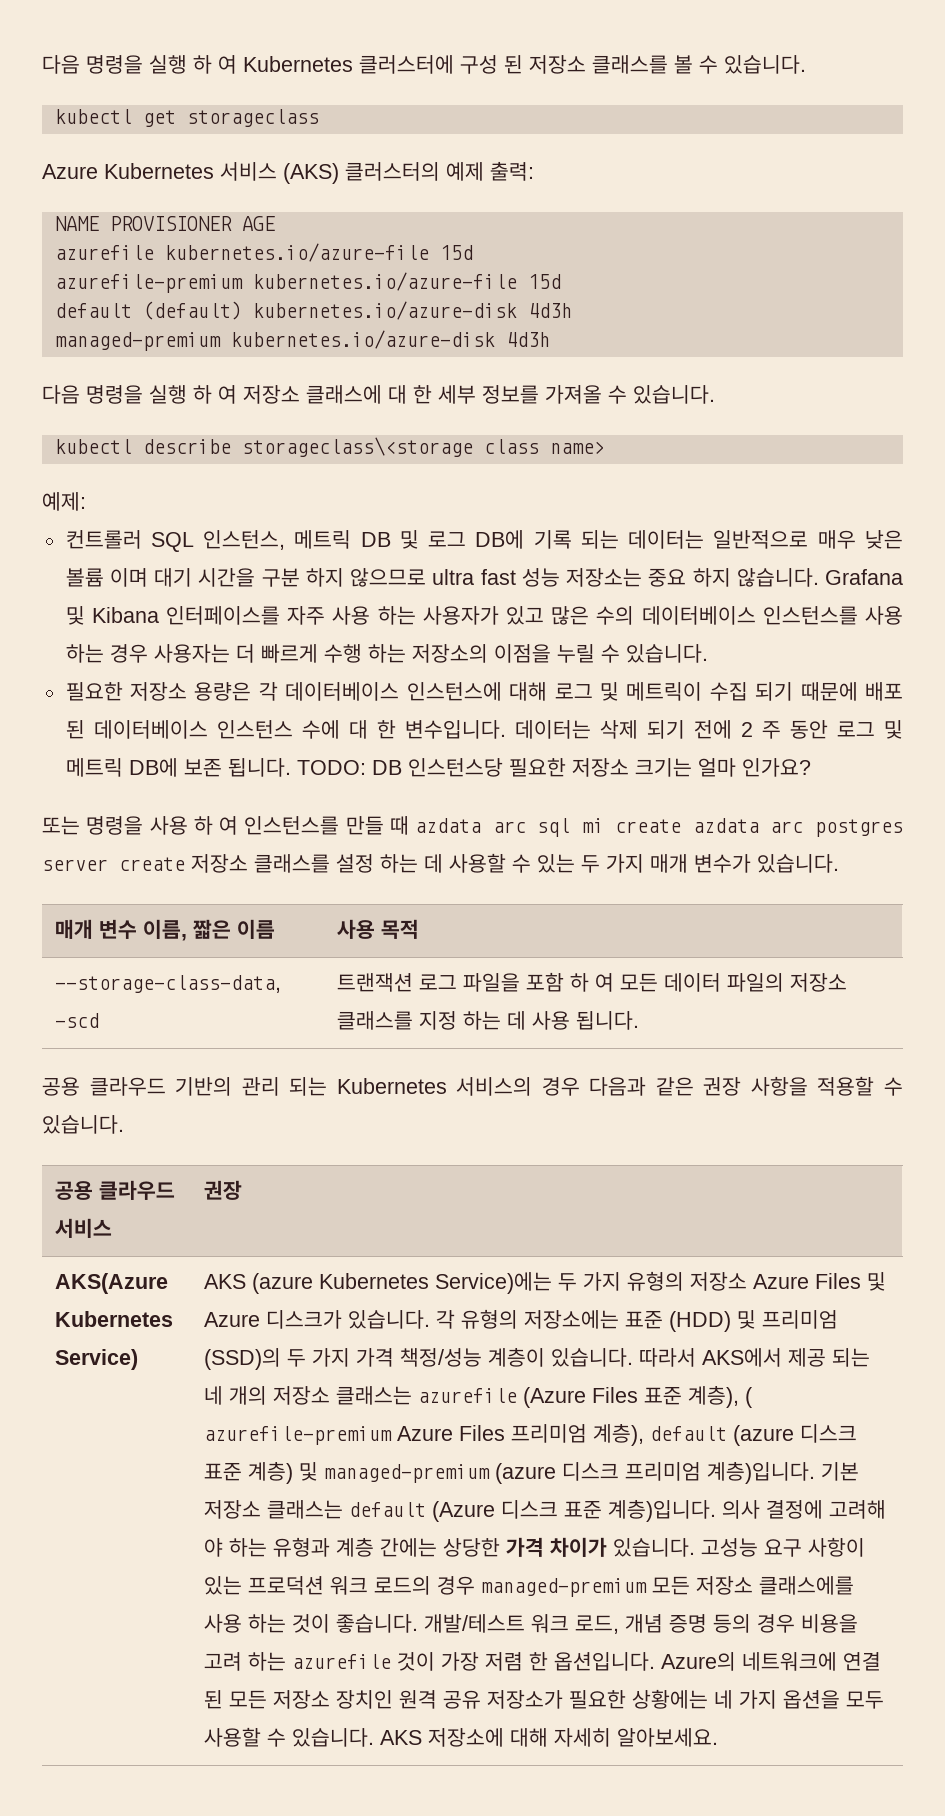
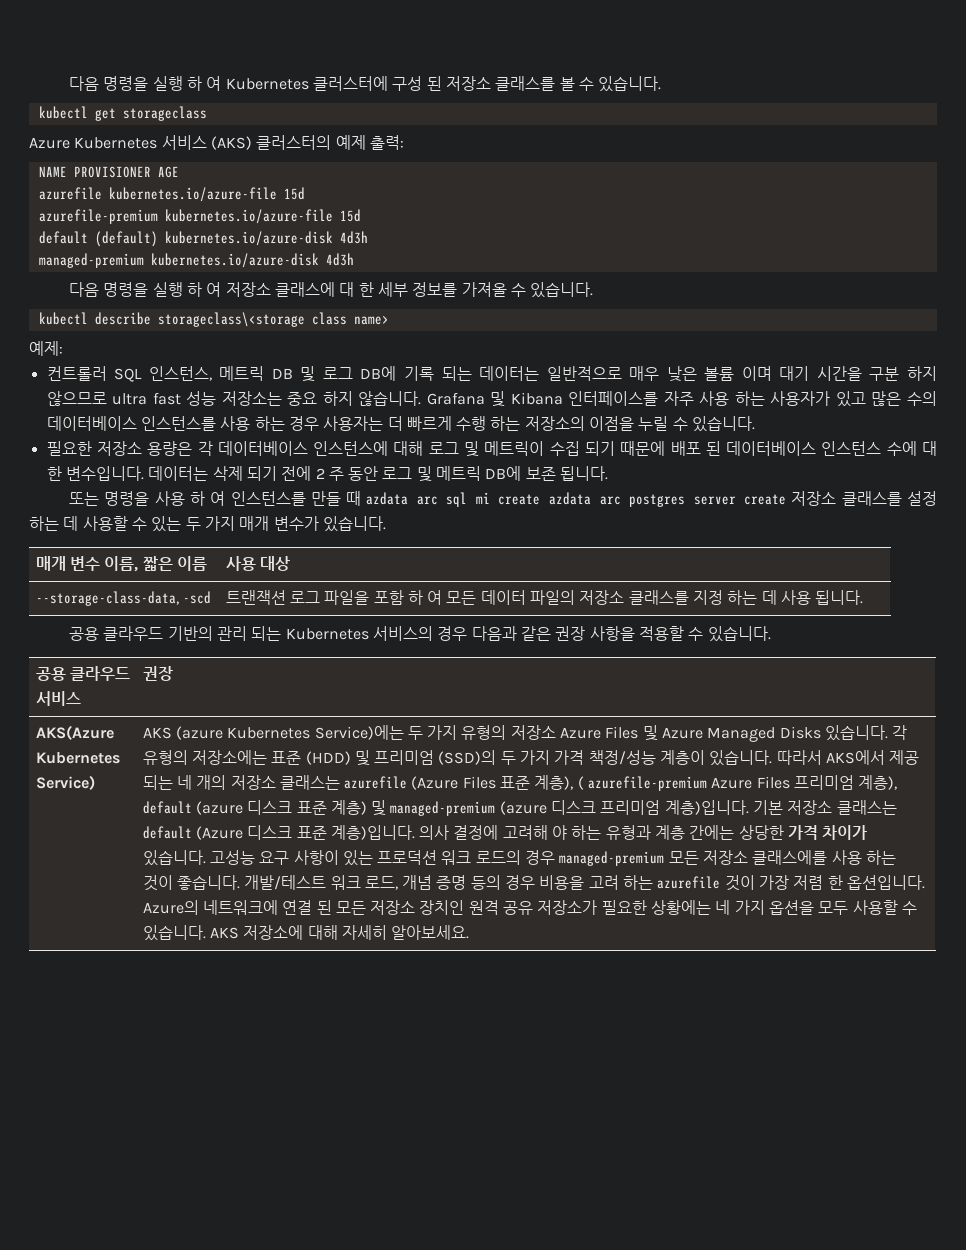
[296,758,811,777] TODO: DB 인스턴스당 필요한 저장소 크기는 얼마 인가요? -> (609, 473) none
[381,919,420,939] 목적 -> [259,556,290,571] 대상
[266,1310,343,1329] 디스크가 -> [707,726,821,742] Managed Disks

